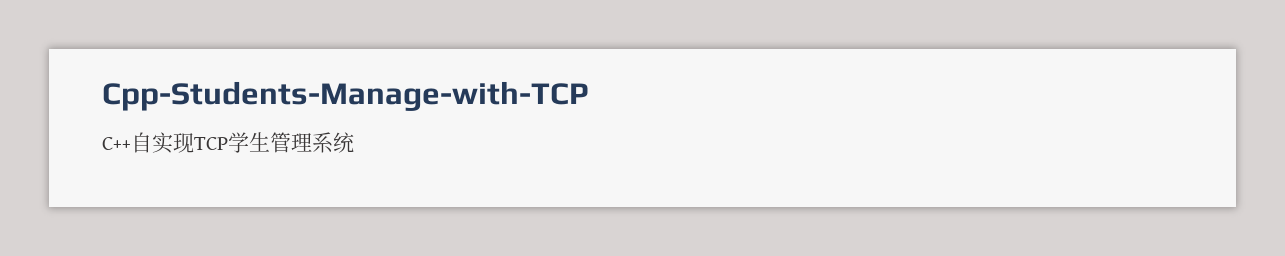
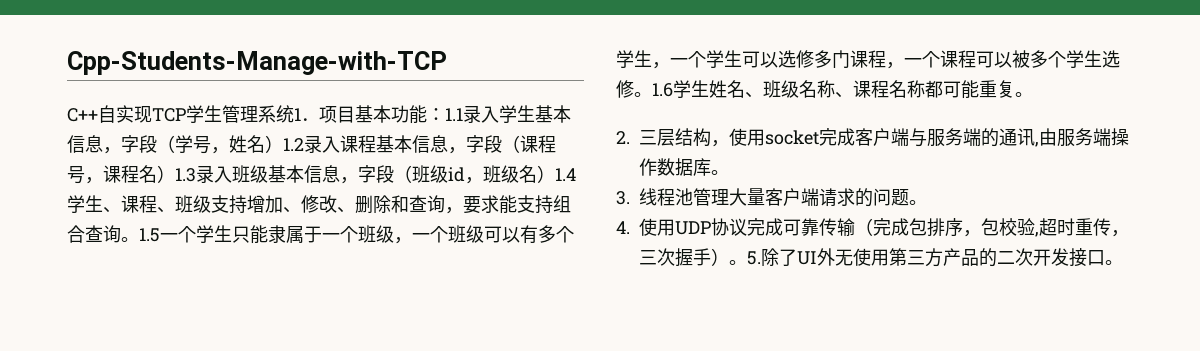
(354, 142) none -> [294,105,571,124] [67,135,556,154] [67,165,576,184] [67,195,571,214] [67,225,574,244] [616,50,1120,69] [616,80,1033,99] [616,128,1129,147] [639,158,729,176] [616,188,927,207] [616,218,1129,237] [639,248,1123,267] 1．项目基本功能：1.1录入学生基本信息，字段（学号，姓名）1.2录入课程基本信息，字段（课程号，课程名）1.3录入班级基本信息，字段（班级id，班级名）1.4学生、课程、班级支持增加、修改、删除和查询，要求能支持组合查询。1.5一个学生只能隶属于一个班级，一个班级可以有多个学生，一个学生可以选修多门课程，一个课程可以被多个学生选修。1.6学生姓名、班级名称、课程名称都可能重复。 // 2.三层结构，使用socket完成客户端与服务端的通讯,由服务端操作数据库。 // 3.线程池管理大量客户端请求的问题。 // 4.使用UDP协议完成可靠传输（完成包排序，包校验,超时重传，三次握手）。5.除了UI外无使用第三方产品的二次开发接口。

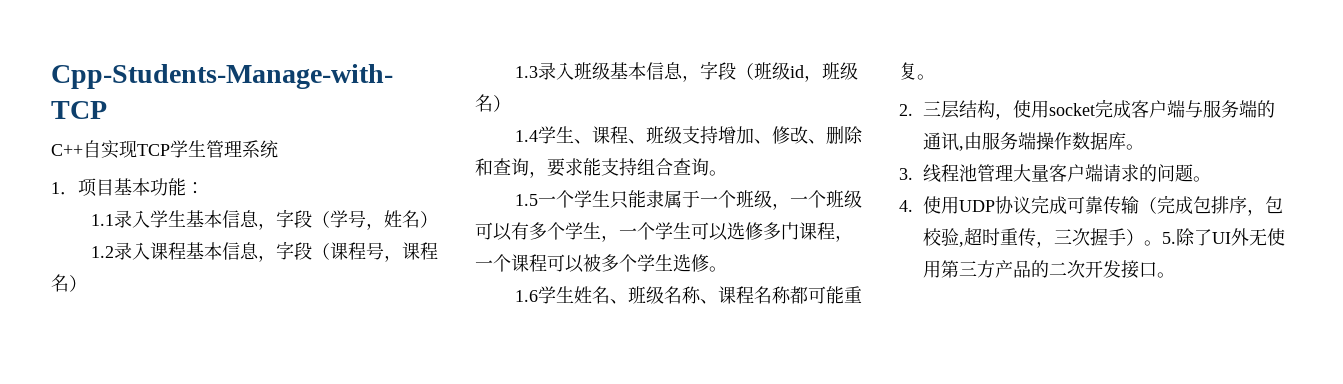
(294, 114) none -> (278, 149) //
(445, 114) none -> (204, 188) //
(283, 144) none -> (438, 219) //
(175, 174) none -> (87, 283) //
(555, 174) none -> (511, 103) //
(139, 239) none -> (727, 173) //
(652, 94) none -> (727, 269) //

